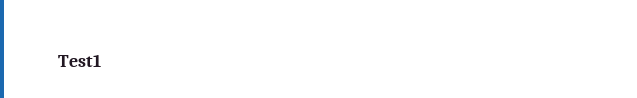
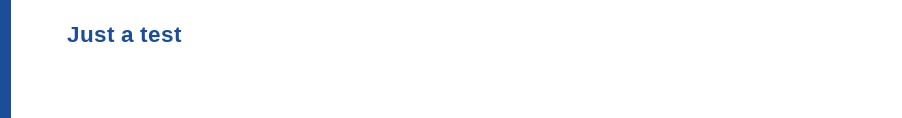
[58,54,101,67] Test1 -> [67,27,183,42] Just a test

